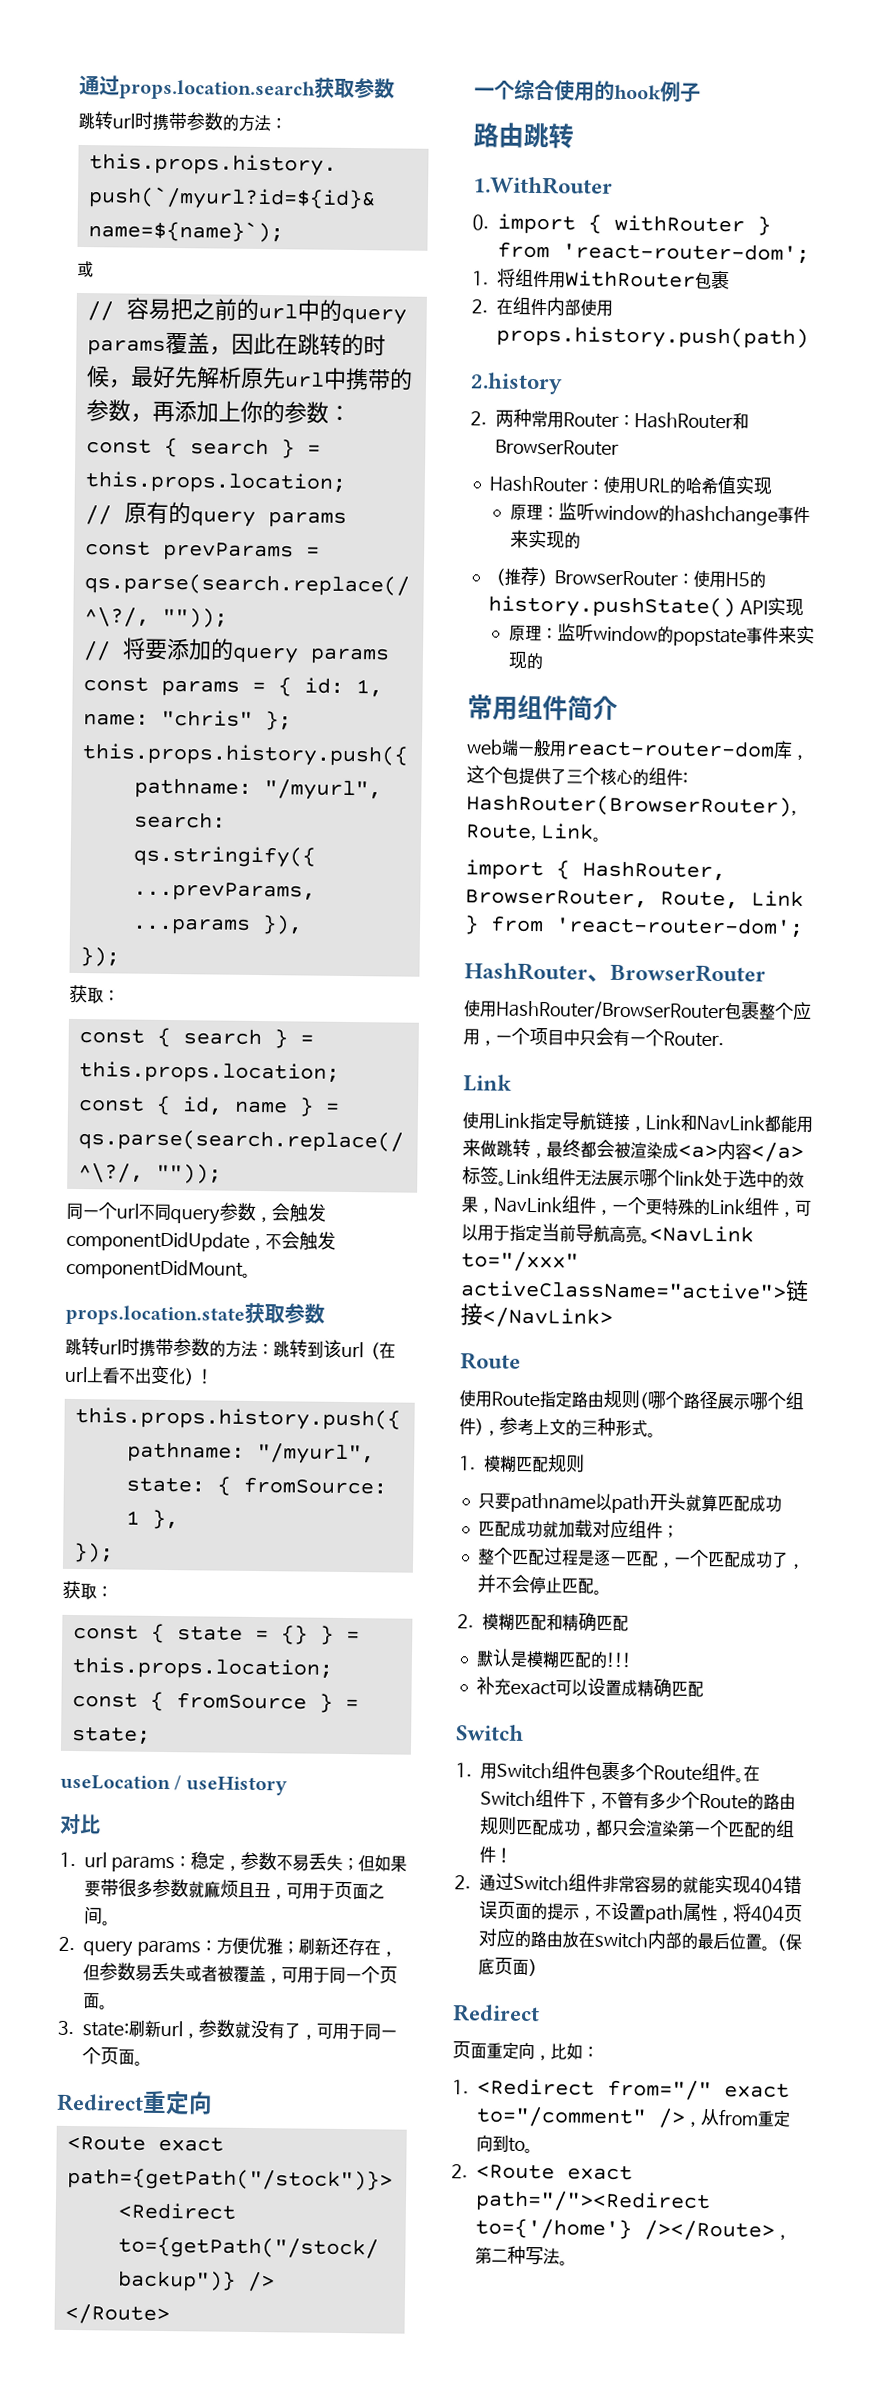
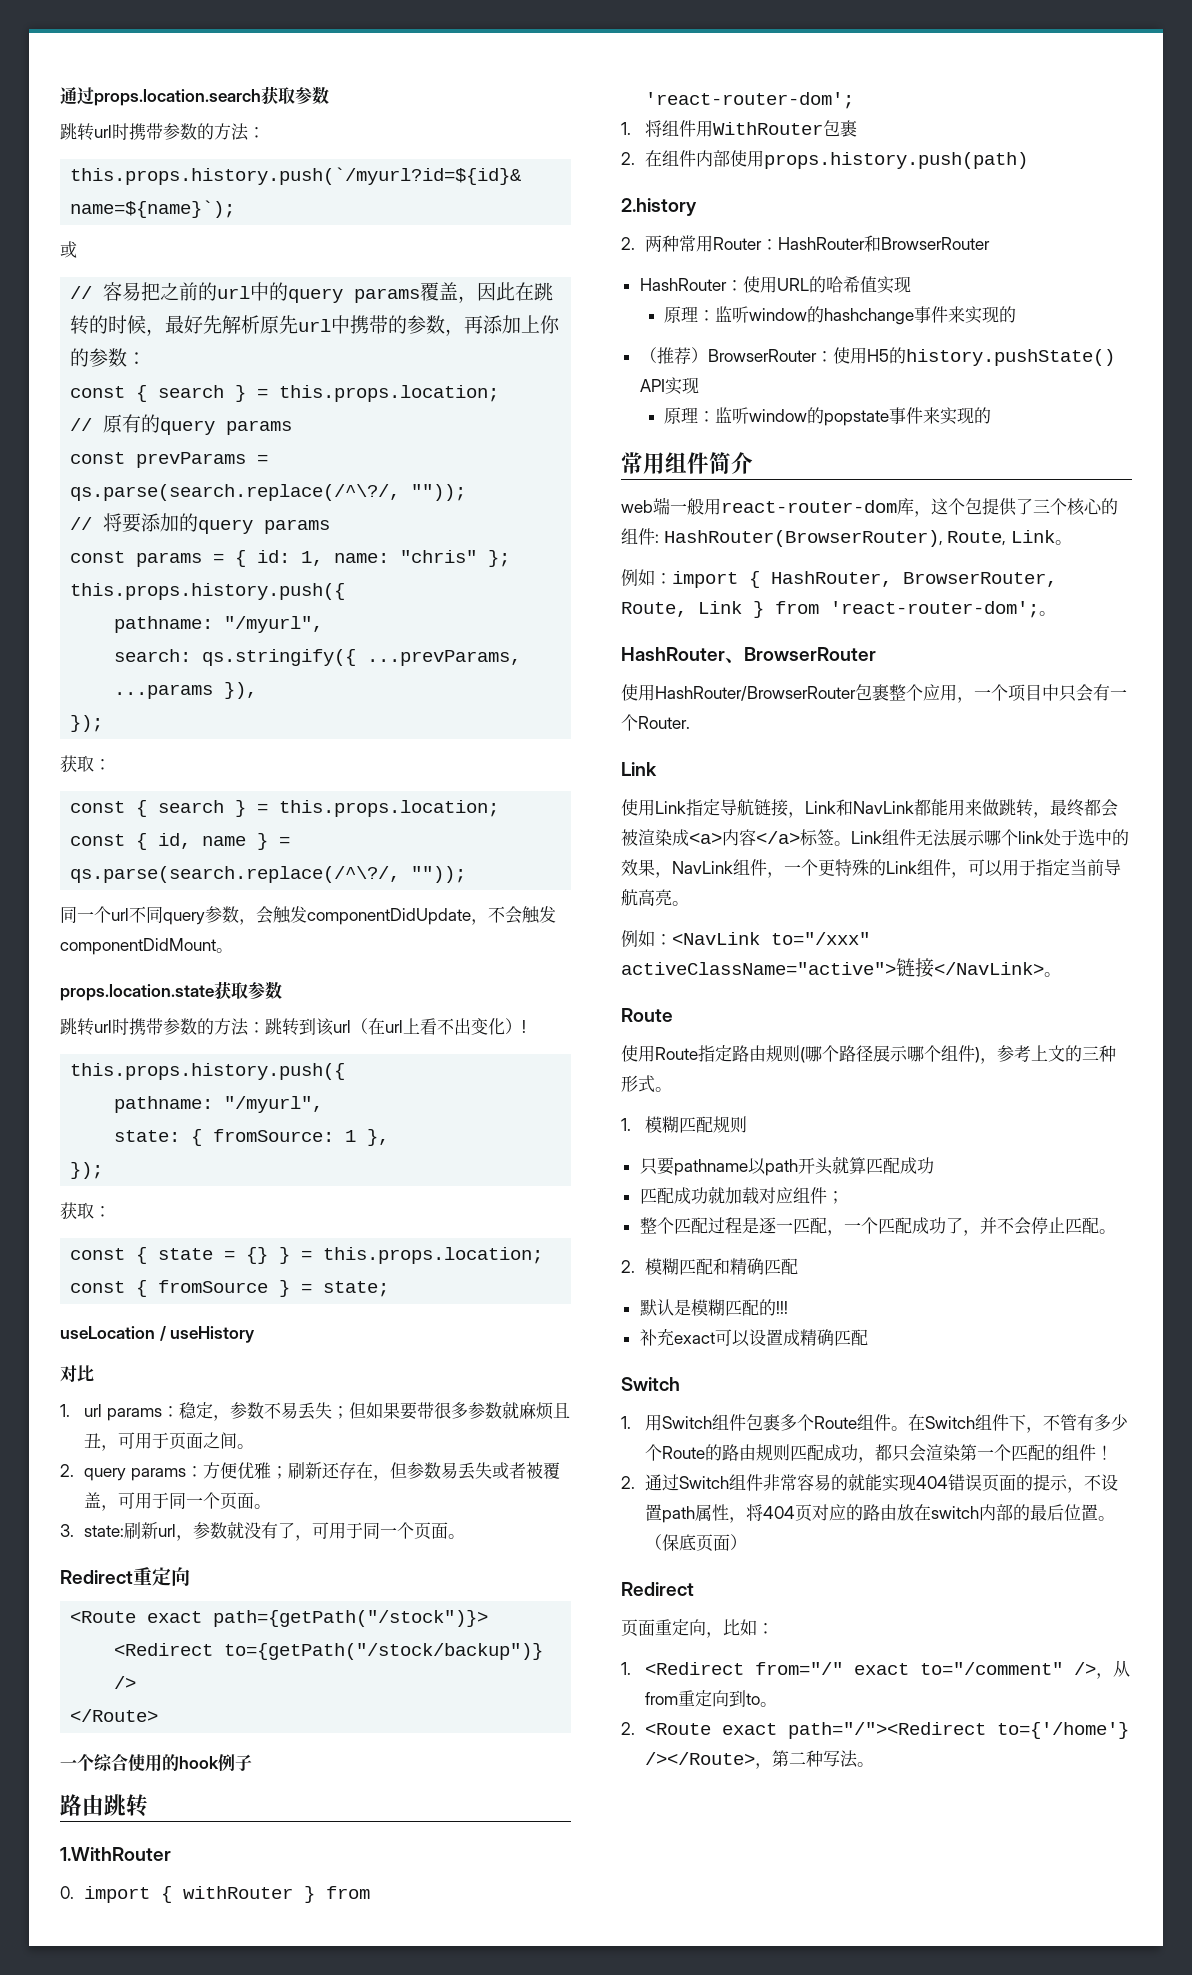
(602, 839) none -> [621,569,672,586] 例如：
(804, 927) none -> [1039,611,1056,616] 。
(650, 1241) none -> [621,930,672,947] // 例如：
(613, 1317) none -> [1044,972,1061,977] 。

